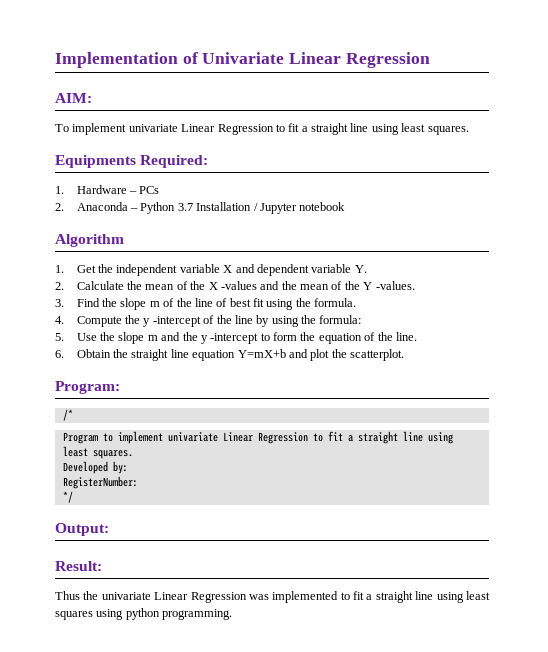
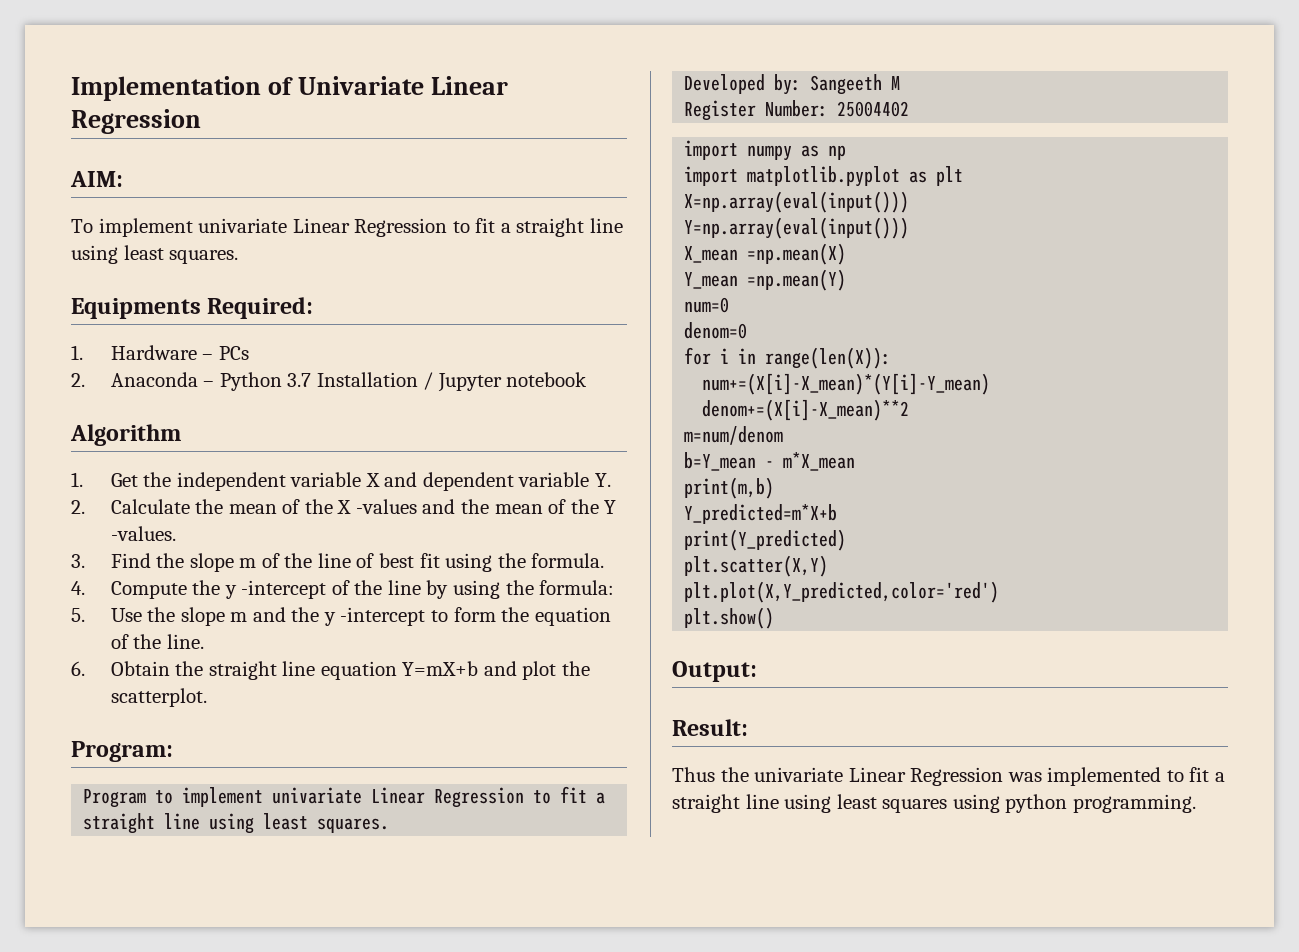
[62,409,73,421] // /* -> (173, 751) none
[62,476,138,489] [62,491,73,503] // RegisterNumber: // */ -> [810,74,901,95] [684,100,910,121] [684,140,847,161] [684,166,964,187] [684,191,910,213] [684,217,910,239] [684,243,847,265] [684,269,847,291] [684,297,730,313] [684,322,748,339] [684,347,892,369] [702,373,991,395] [702,399,910,421] [684,426,784,445] [684,452,856,471] [684,477,775,499] [684,504,838,524] [684,529,847,551] [684,555,829,577] [684,581,1000,603] [684,607,775,629] Sangeeth M // Register Number: 25004402 // import numpy as np // import matplotlib.pyplot as plt // X=np.array(eval(input())) // Y=np.array(eval(input())) // X_mean =np.mean(X) // Y_mean =np.mean(Y) // num=0 // denom=0 // for i in range(len(X)): // num+=(X[i]-X_mean)*(Y[i]-Y_mean) // denom+=(X[i]-X_mean)**2 // m=num/denom // b=Y_mean - m*X_mean // print(m,b) // Y_predicted=m*X+b // print(Y_predicted) // plt.scatter(X,Y) // plt.plot(X,Y_predicted,color='red') // plt.show()

